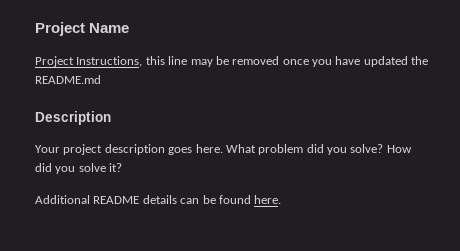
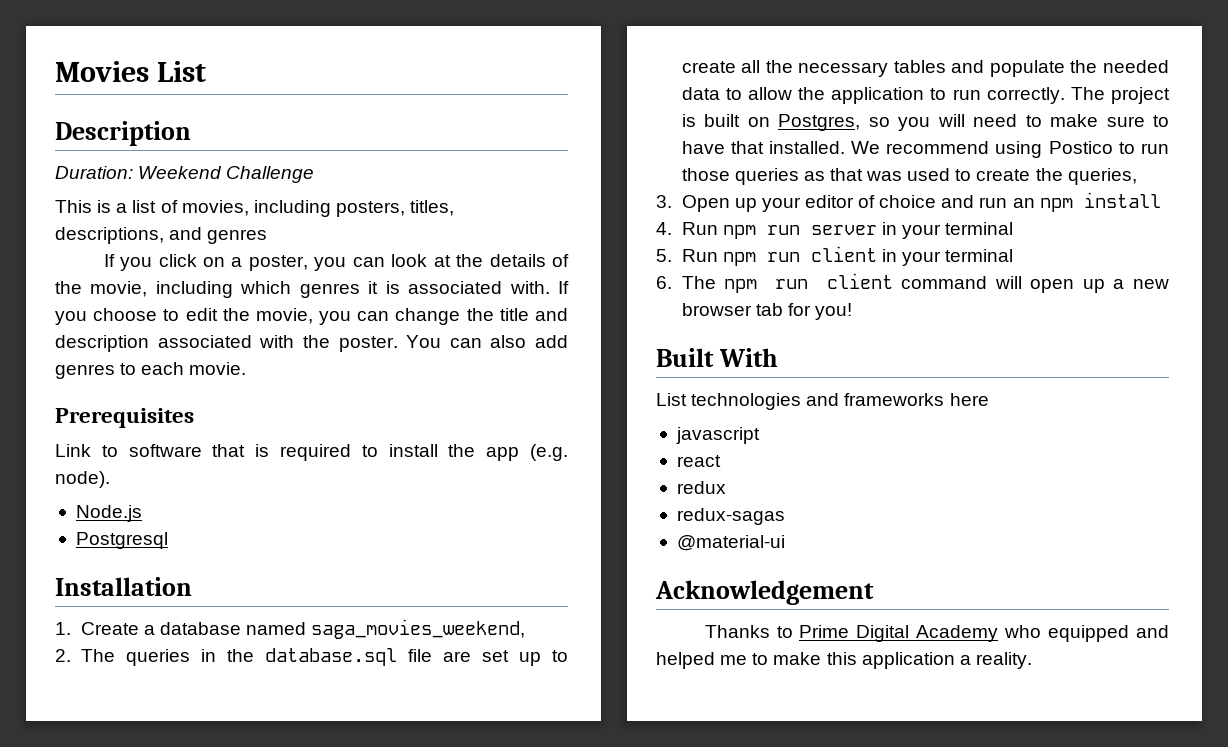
[35,22,130,36] [35,56,429,67] [35,75,101,84] [35,111,111,125] [35,144,412,155] [35,163,123,174] [35,195,282,204] Project Name // Project Instructions, this line may be removed once you have updated the README.md // Description // Your project description goes here. What problem did you solve? How did you solve it? // Additional README details can be found here. -> [55,61,207,82] [55,121,191,146] [55,166,315,183] [55,200,455,217] [55,227,268,244] [103,254,569,271] [55,281,569,298] [55,308,568,325] [55,335,568,352] [55,362,247,379] [55,408,194,428] [55,444,568,461] [55,471,110,488] [75,505,142,522] [75,532,168,549] [55,577,192,596] [55,619,526,639] [55,648,568,666] [681,60,1169,77] [681,87,1170,104] [681,114,1169,131] [681,141,1169,158] [681,168,1137,185] [656,192,1161,212] [656,222,1014,239] [656,246,1014,266] [656,273,1169,293] [681,303,852,320] [656,348,779,367] [656,393,989,410] [675,427,760,444] [676,455,721,467] [676,481,726,494] [676,508,785,525] [676,535,785,551] [655,580,874,605] [704,625,1169,642] [656,652,1032,669] Movies List // Description // Duration: Weekend Challenge // This is a list of movies, including posters, titles, descriptions, and genres // If you click on a poster, you can look at the details of the movie, including which genres it is associated with. If you choose to edit the movie, you can change the title and description associated with the poster. You can also add genres to each movie. // Prerequisites // Link to software that is required to install the app (e.g. node). // Node.js // Postgresql // Installation // 1. Create a database named saga_movies_weekend, // 2. The queries in the database.sql file are set up to create all the necessary tables and populate the needed data to allow the application to run correctly. The project is built on Postgres, so you will need to make sure to have that installed. We recommend using Postico to run those queries as that was used to create the queries, // 3. Open up your editor of choice and run an npm install // 4. Run npm run server in your terminal // 5. Run npm run client in your terminal // 6. The npm run client command will open up a new browser tab for you! // Built With // List technologies and frameworks here // javascript // react // redux // redux-sagas // @material-ui // Acknowledgement // Thanks to Prime Digital Academy who equipped and helped me to make this application a reality.

